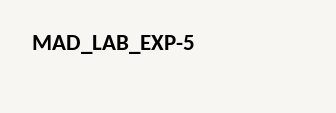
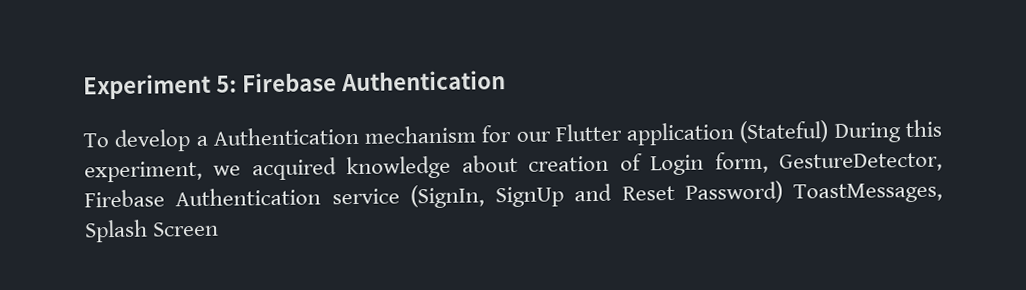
[32,35,195,54] MAD_LAB_EXP-5 -> [83,70,506,100] [83,119,942,153] [84,151,944,183] [84,180,943,209] [84,219,220,243] Experiment 5: Firebase Authentication // To develop a Authentication mechanism for our Flutter application (Stateful) During this experiment, we acquired knowledge about creation of Login form, GestureDetector, Firebase Authentication service (SignIn, SignUp and Reset Password) ToastMessages, Splash Screen

